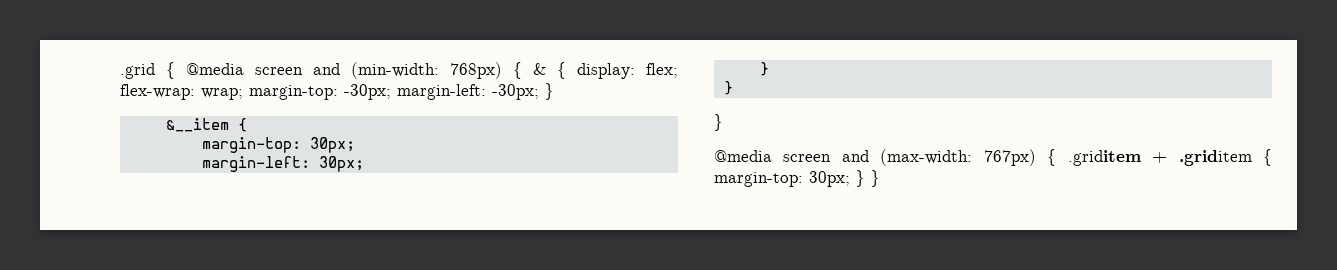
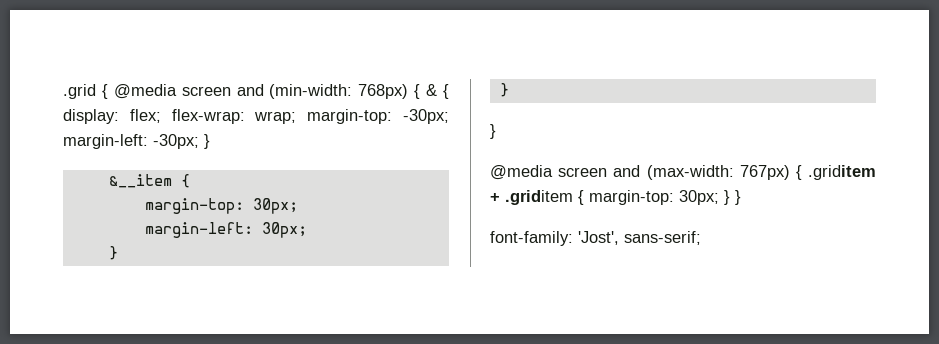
(880, 178) none -> [490,231,701,246] // font-family: 'Jost', sans-serif;

